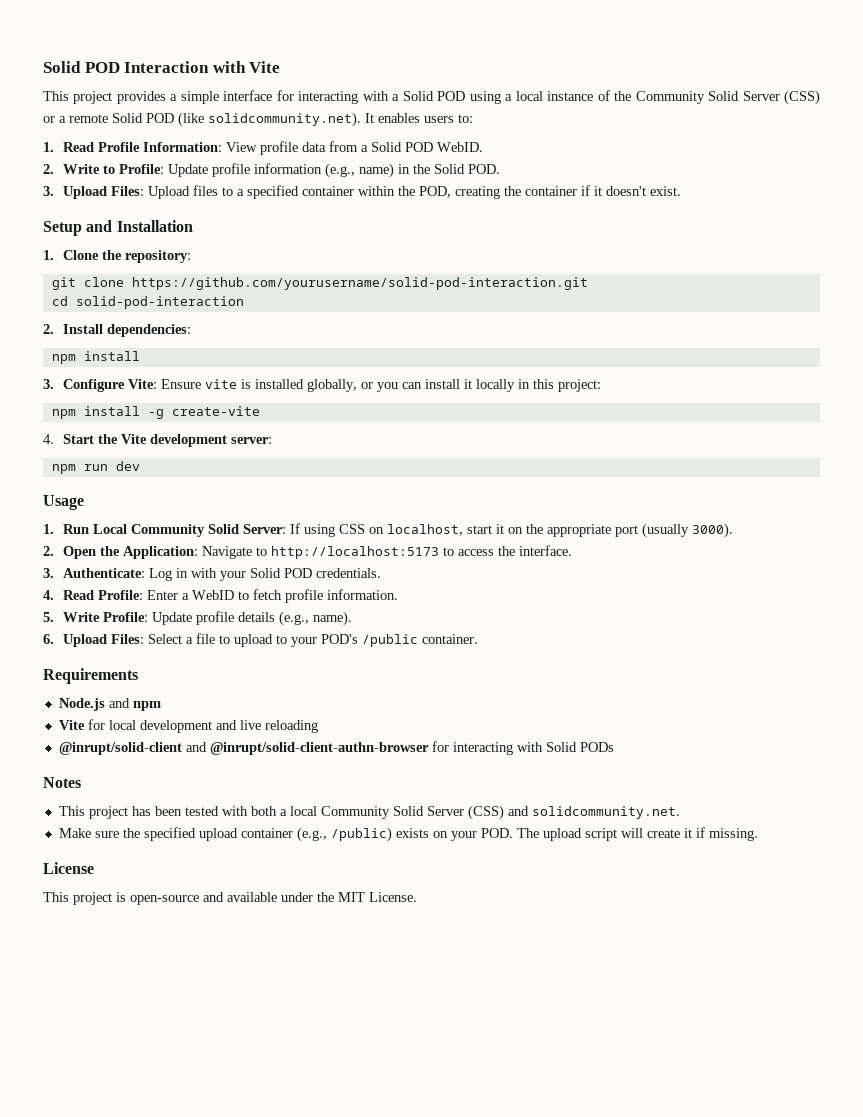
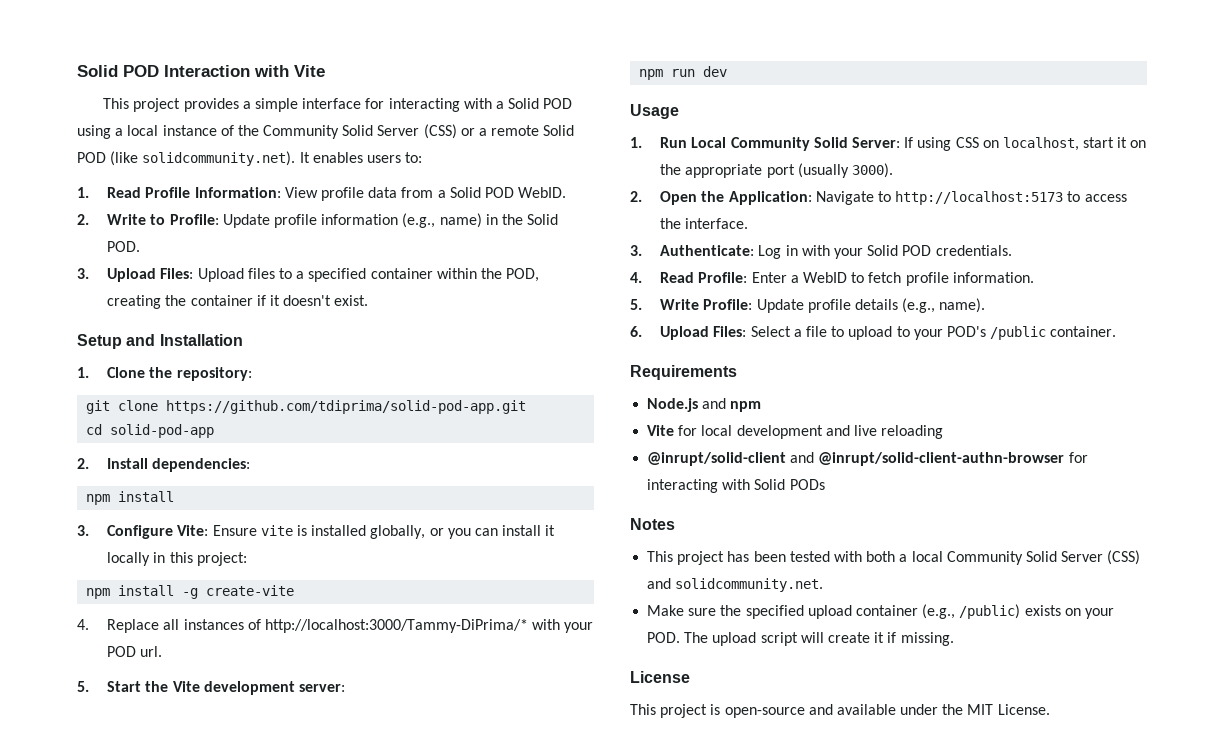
[131,277,588,290] https://github.com/yourusername/solid-pod-interaction.git -> [166,400,527,414] https://github.com/tdiprima/solid-pod-app.git
[75,296,244,309] solid-pod-interaction -> [110,424,215,438] solid-pod-app
(54, 439) none -> [107,619,594,633] [107,646,163,657] [77,681,89,692] Replace all instances of http://localhost:3000/Tammy-DiPrima/* with your POD url. // 5.

